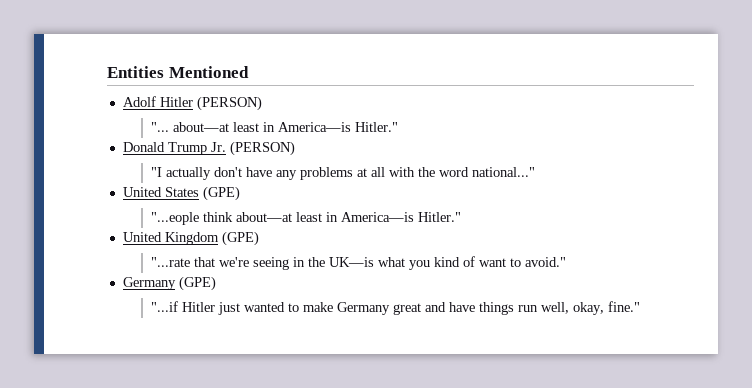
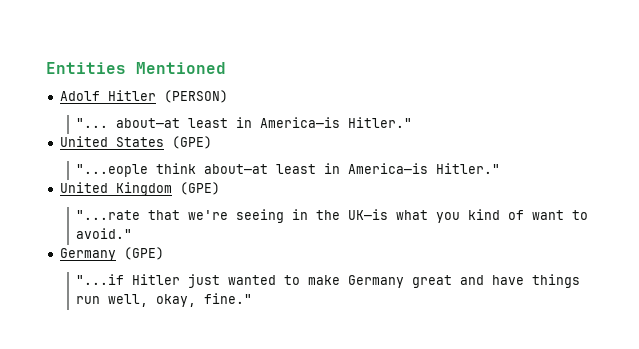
[122,141,295,156] [151,167,536,180] // Donald Trump Jr. (PERSON) // "I actually don't have any problems at all with the word national..." -> (412, 122) none

